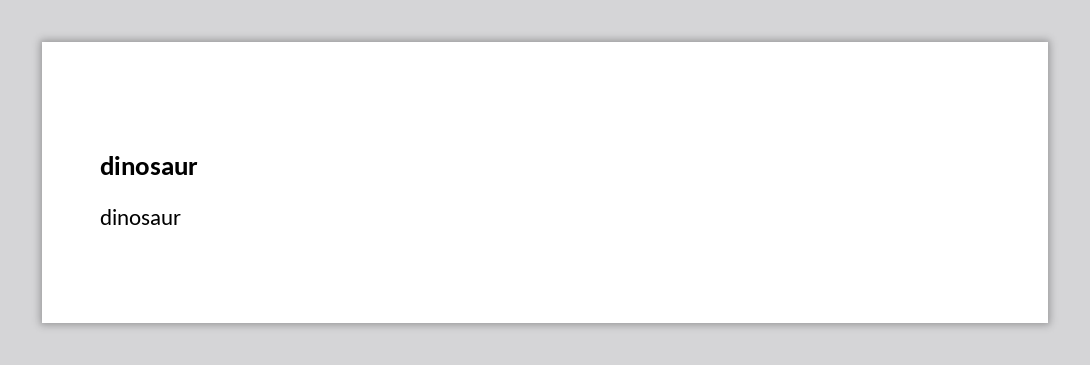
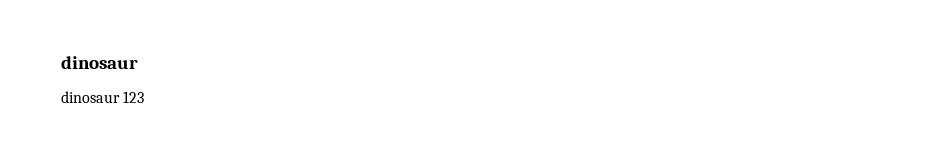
(181, 217) none -> [123,91,145,103] 123

